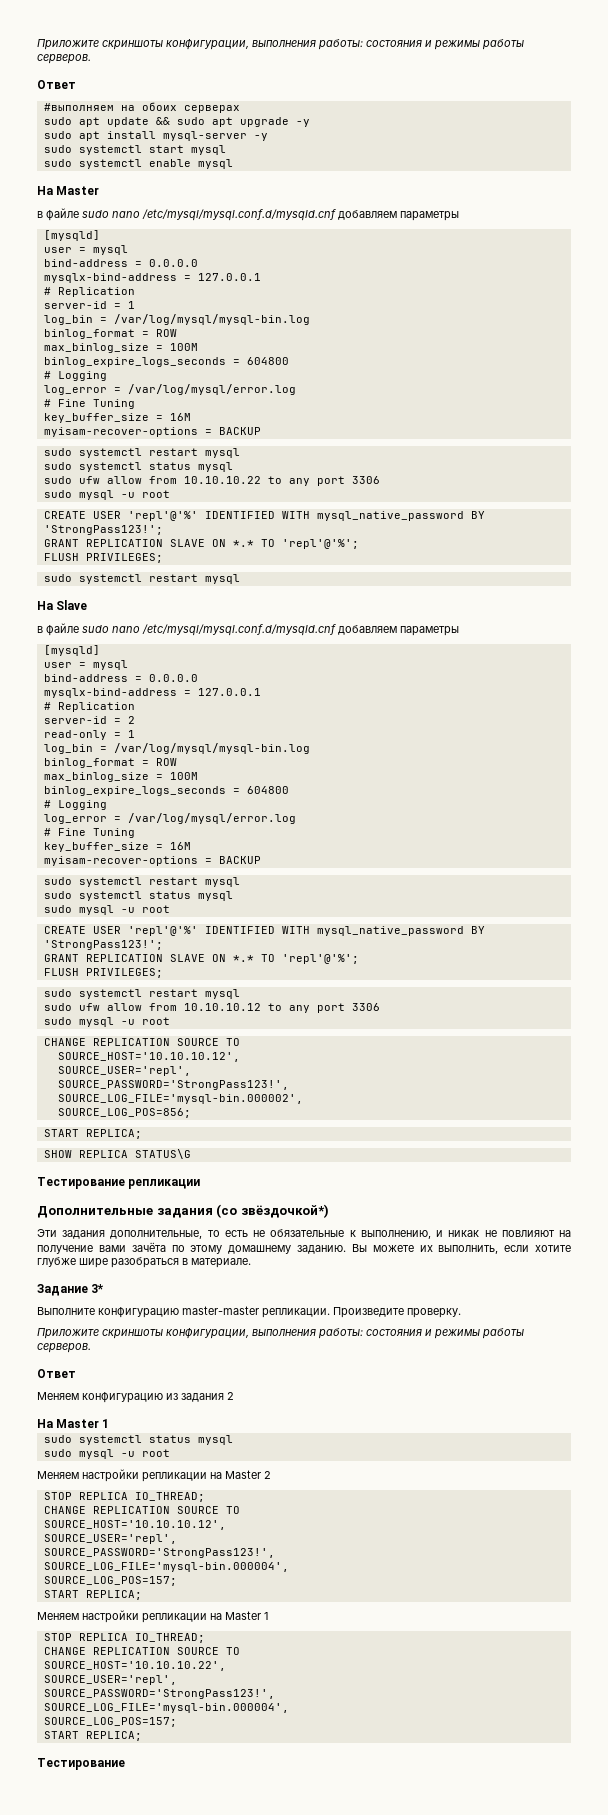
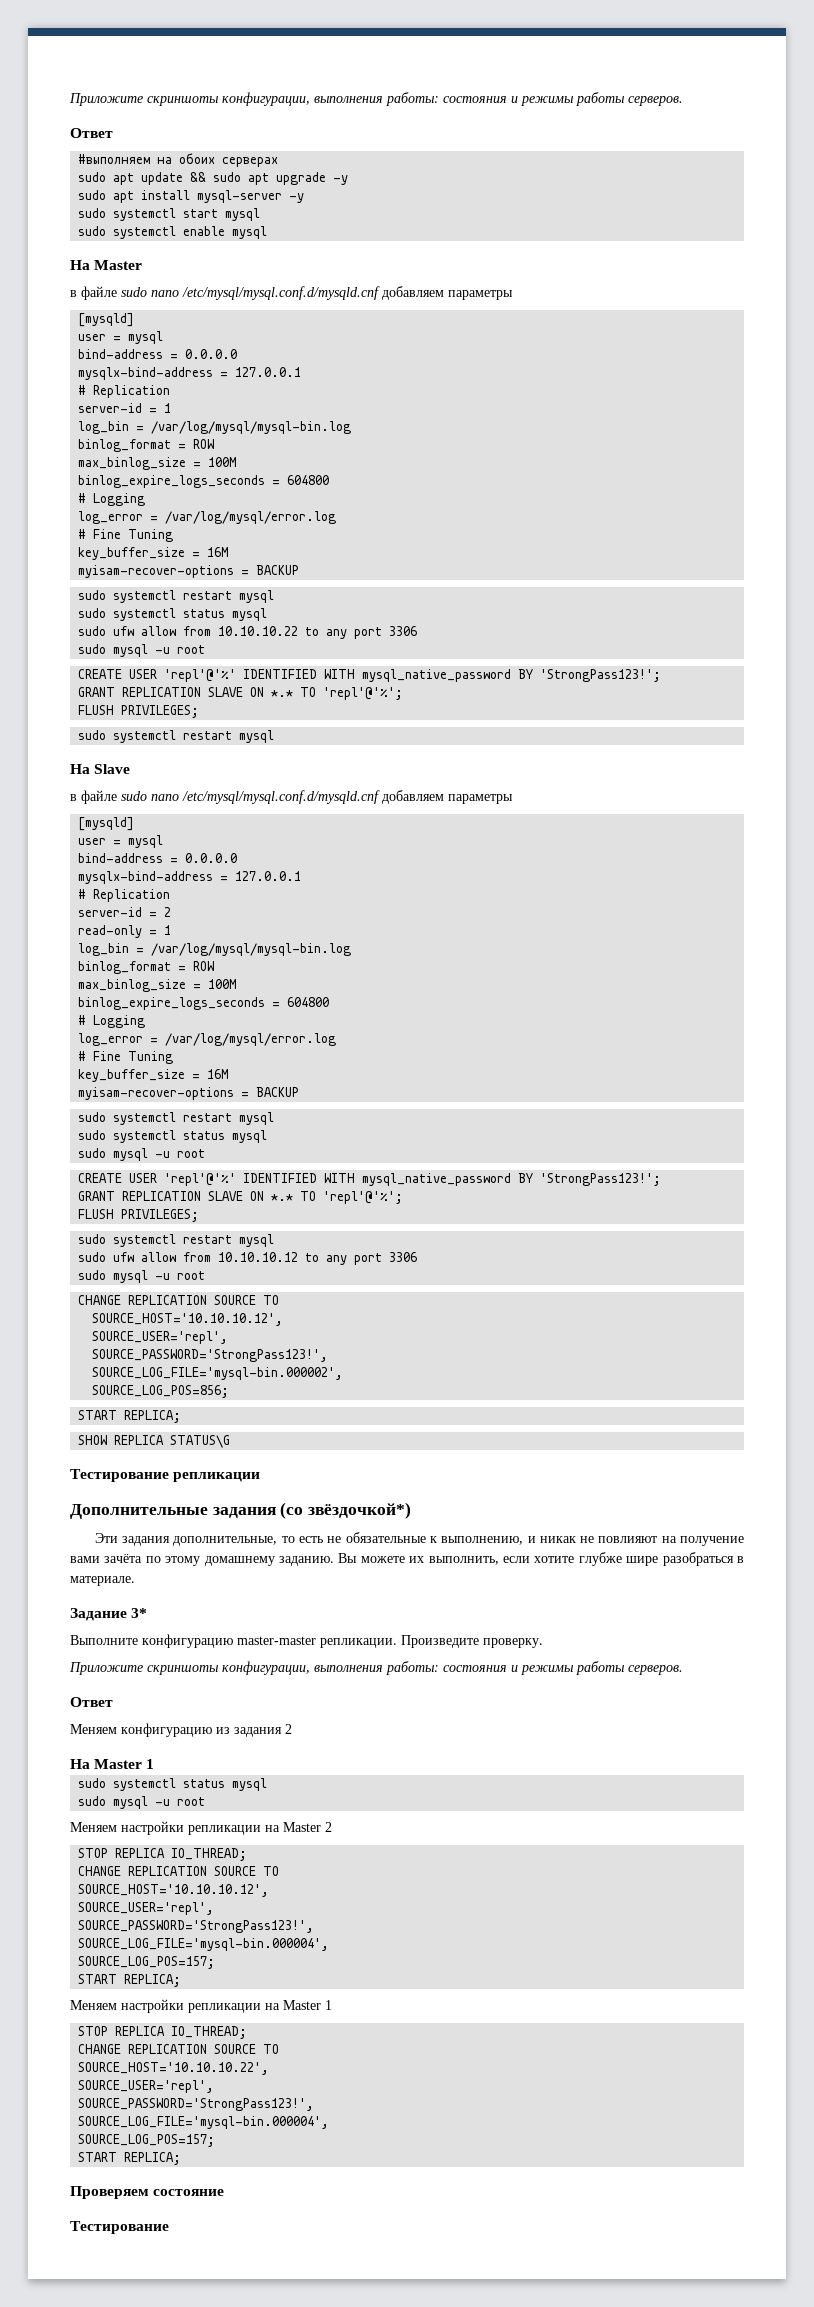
(142, 1736) none -> [70,2186,225,2199] // Проверяем состояние

